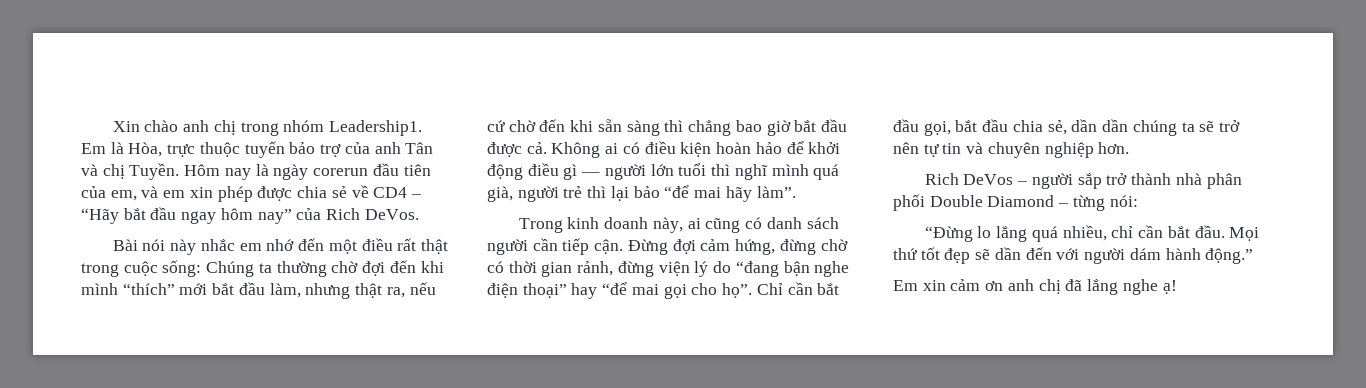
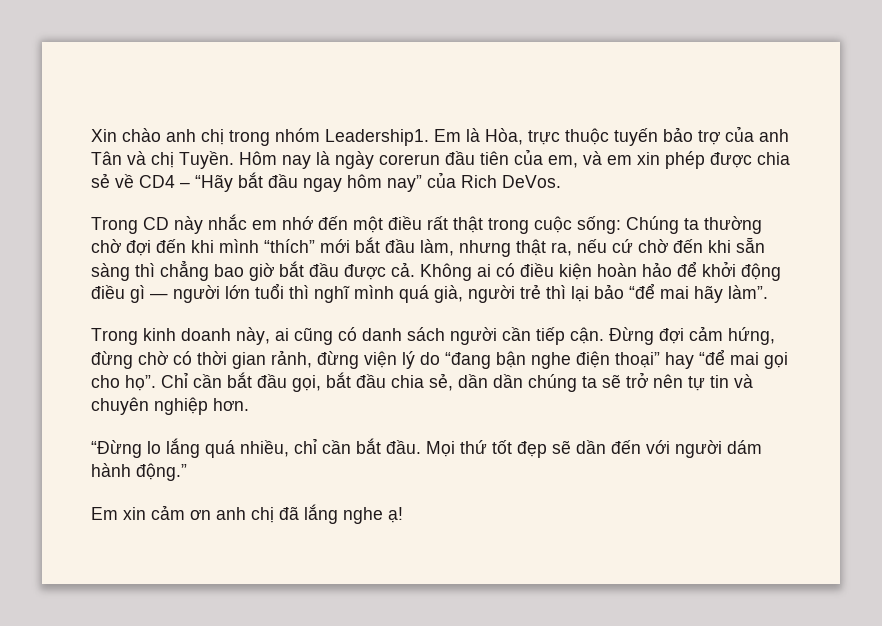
[112,239,166,251] Bài nói -> [91,217,169,234] Trong CD
[924,173,1242,189] [893,194,1138,211] // Rich DeVos – người sắp trở thành nhà phân phối Double Diamond – từng nói: -> (249, 404) none

